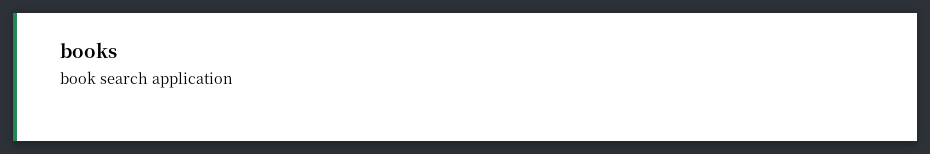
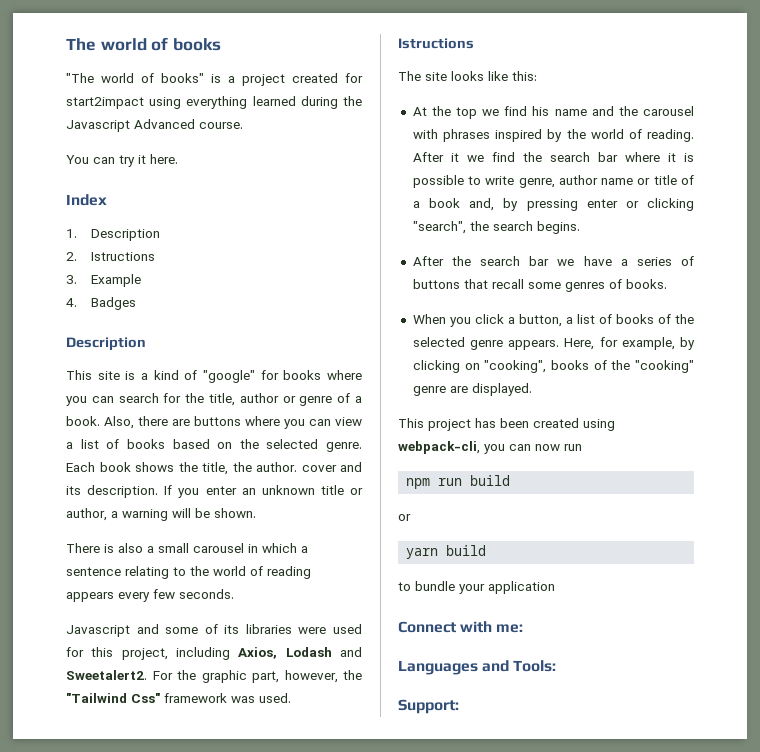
[60,42,117,58] [60,71,233,88] books // book search application -> [66,37,221,51] [66,73,363,86] [66,96,362,109] [66,119,243,132] [66,154,178,167] [66,194,107,206] [66,229,160,241] [66,252,155,261] [66,274,141,287] [66,297,136,310] [66,337,146,351] [66,370,362,383] [66,393,363,406] [66,416,362,429] [66,439,362,452] [66,462,362,475] [66,485,363,498] [66,508,256,521] [66,543,308,553] [66,566,311,579] [66,589,234,602] [66,624,362,637] [66,647,362,660] [66,670,362,683] [66,693,291,703] [398,38,474,49] [398,71,537,81] [412,106,694,119] [412,129,694,142] [412,152,694,162] [412,175,694,188] [412,198,694,211] [412,221,580,234] [412,256,694,266] [412,279,667,292] [412,314,694,327] [412,337,695,350] [412,360,694,373] [412,383,532,396] [398,418,615,431] [398,441,582,454] [406,475,511,489] [398,514,411,521] [406,545,487,559] [398,581,555,594] [398,621,524,633] [398,660,557,675] [398,699,459,714] The world of books // "The world of books" is a project created for start2impact using everything learned during the Javascript Advanced course. // You can try it here. // Index // 1. Description // 2. Istructions // 3. Example // 4. Badges // Description // This site is a kind of "google" for books where you can search for the title, author or genre of a book. Also, there are buttons where you can view a list of books based on the selected genre. Each book shows the title, the author. cover and its description. If you enter an unknown title or author, a warning will be shown. // There is also a small carousel in which a sentence relating to the world of reading appears every few seconds. // Javascript and some of its libraries were used for this project, including Axios, Lodash and Sweetalert2. For the graphic part, however, the "Tailwind Css" framework was used. // Istructions // The site looks like this: // At the top we find his name and the carousel with phrases inspired by the world of reading. After it we find the search bar where it is possible to write genre, author name or title of a book and, by pressing enter or clicking "search", the search begins. // After the search bar we have a series of buttons that recall some genres of books. // When you click a button, a list of books of the selected genre appears. Here, for example, by clicking on "cooking", books of the "cooking" genre are displayed. // This project has been created using webpack-cli, you can now run // npm run build // or // yarn build // to bundle your application // Connect with me: // Languages and Tools: // Support:

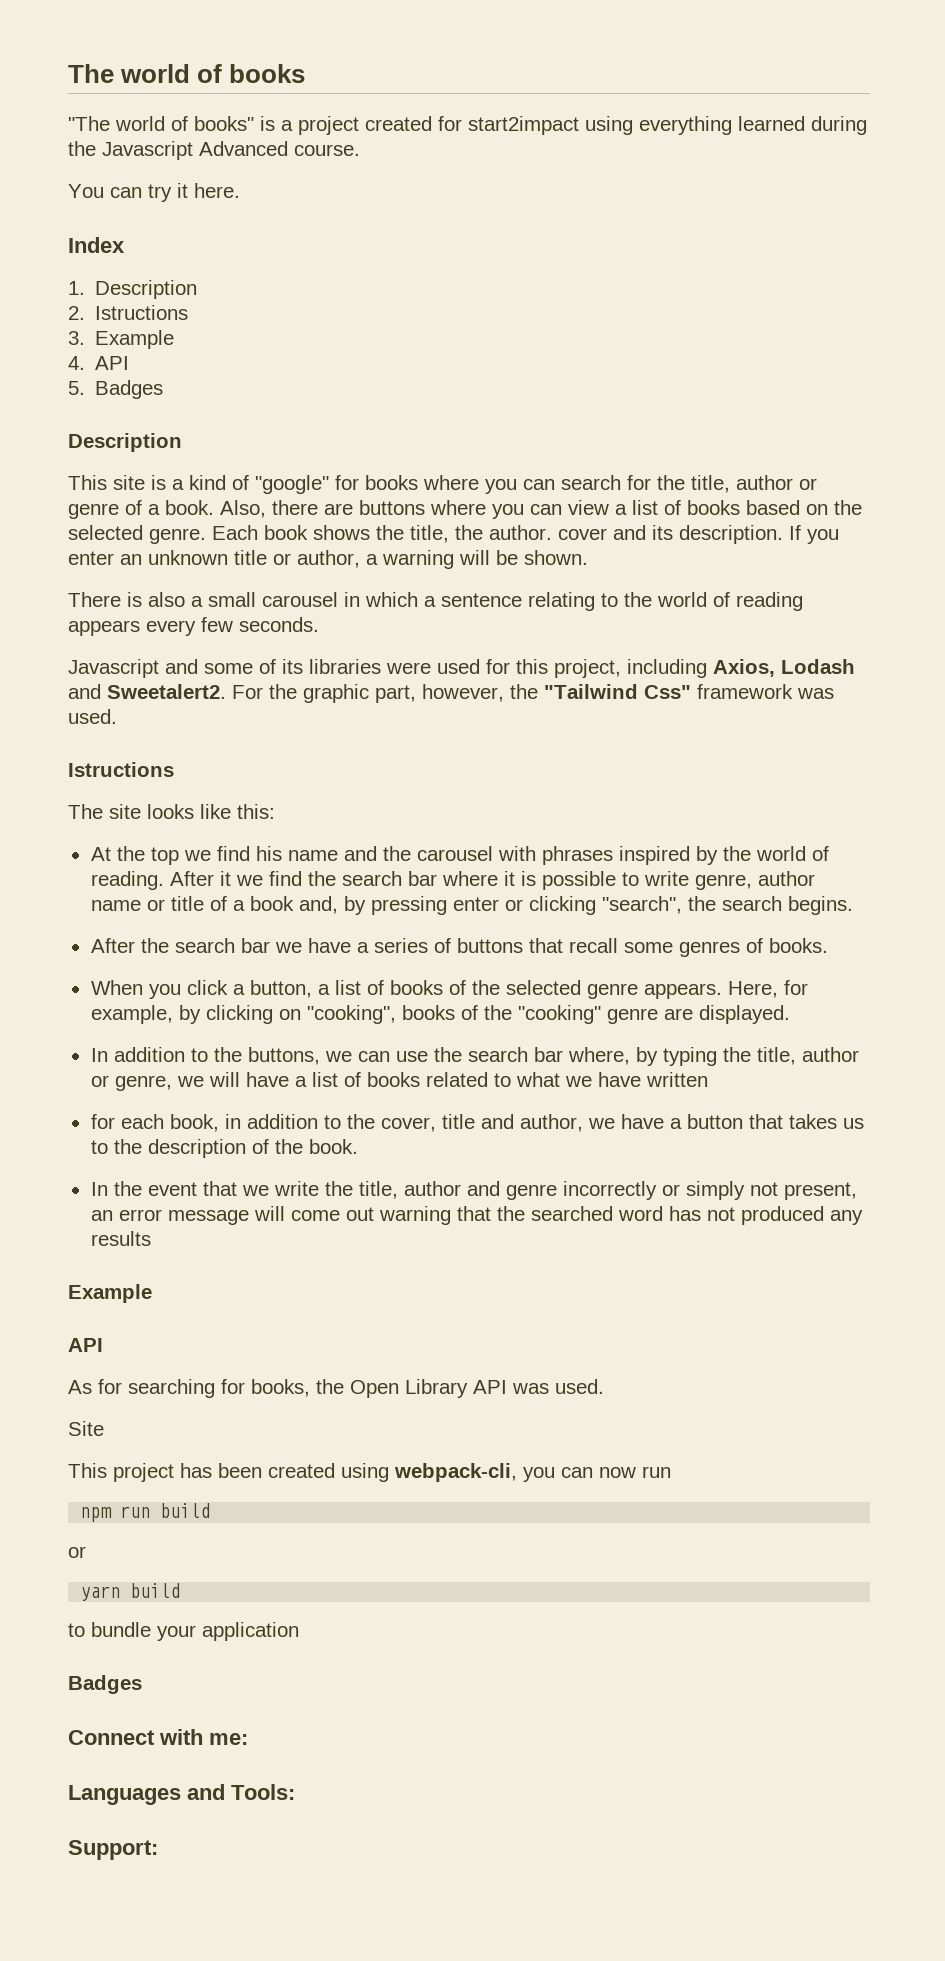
(77, 302) none -> [95,356,130,370] [68,381,85,395] API // 5.
(532, 389) none -> [90,1047,859,1066] [90,1072,708,1091] [90,1114,864,1132] [90,1139,358,1158] [90,1181,857,1200] [90,1206,863,1225] [90,1231,151,1246] [68,1284,152,1303] [68,1338,103,1352] [68,1379,604,1398] [68,1421,104,1436] // In addition to the buttons, we can use the search bar where, by typing the title, author or genre, we will have a list of books related to what we have written // for each book, in addition to the cover, title and author, we have a button that takes us to the description of the book. // In the event that we write the title, author and genre incorrectly or simply not present, an error message will come out warning that the searched word has not produced any results // Example // API // As for searching for books, the Open Library API was used. // Site
(555, 587) none -> [68,1675,142,1694] // Badges

